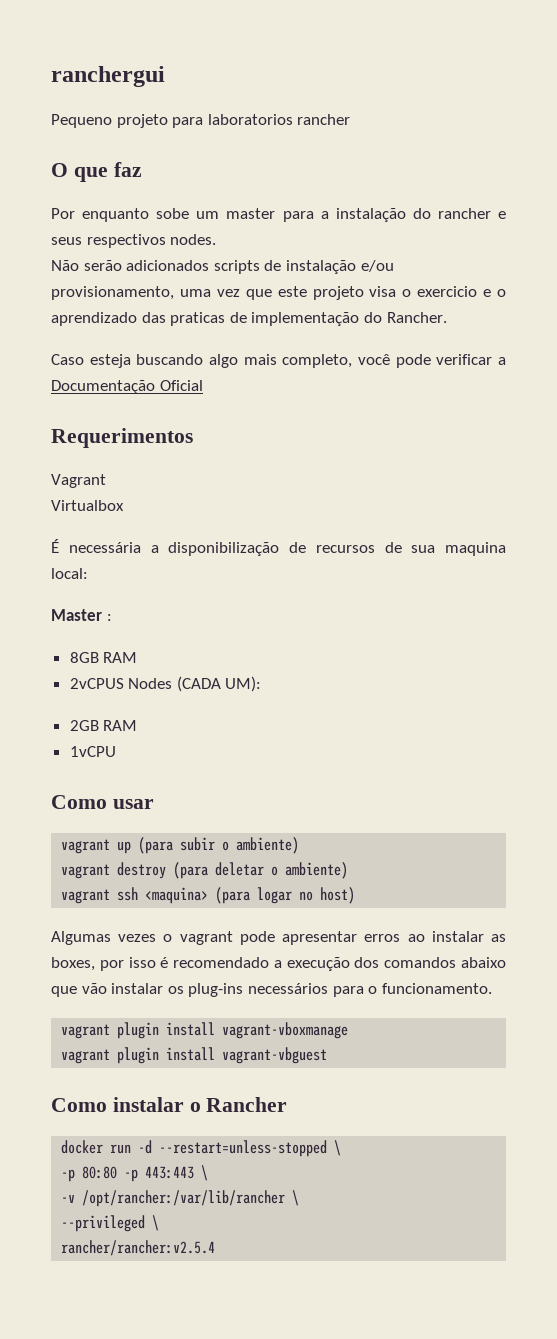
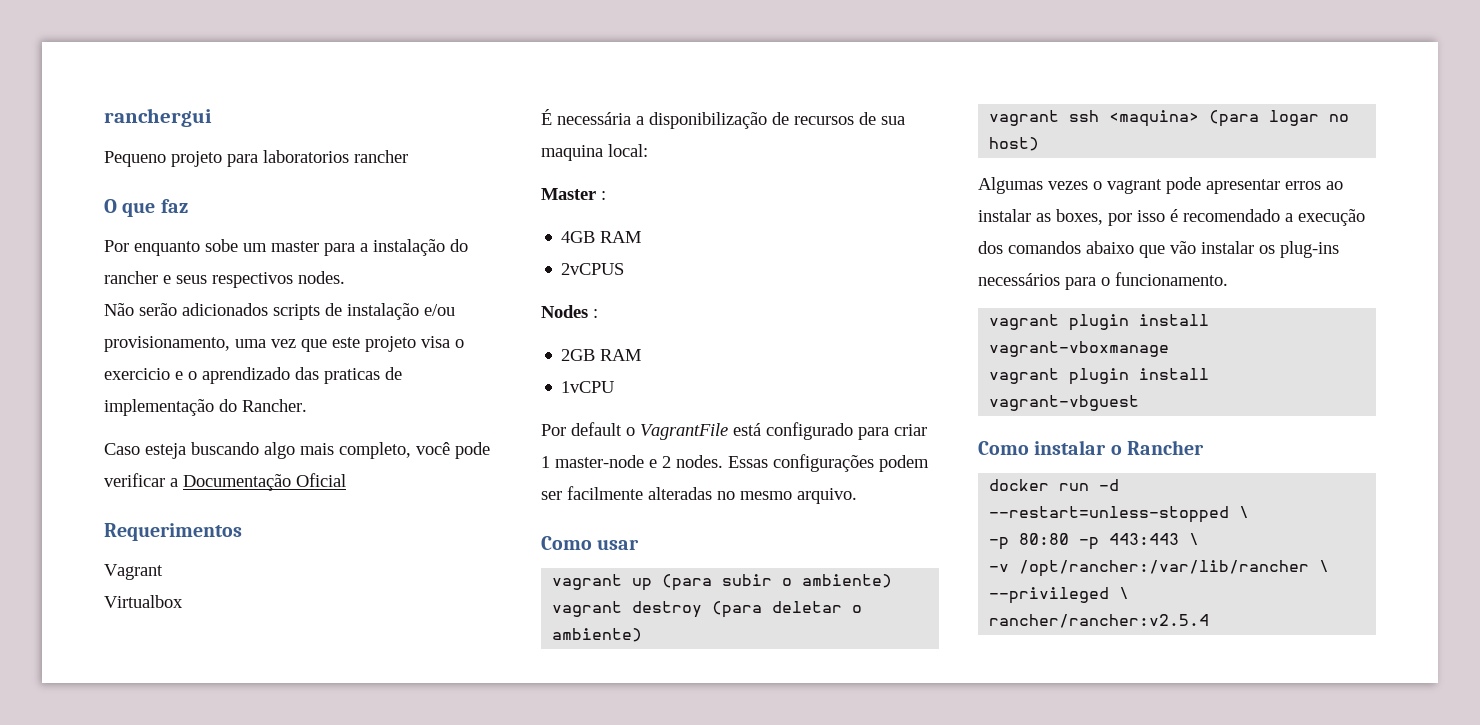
[69,652,99,663] 8GB -> [561,231,596,243] 4GB
[128,676,262,692] Nodes (CADA UM): -> [541,305,598,318] // Nodes :
(116, 751) none -> [541,422,927,440] [541,454,929,472] [541,486,857,504] // Por default o VagrantFile está configurado para criar 1 master-node e 2 nodes. Essas configurações podem ser facilmente alteradas no mesmo arquivo.

